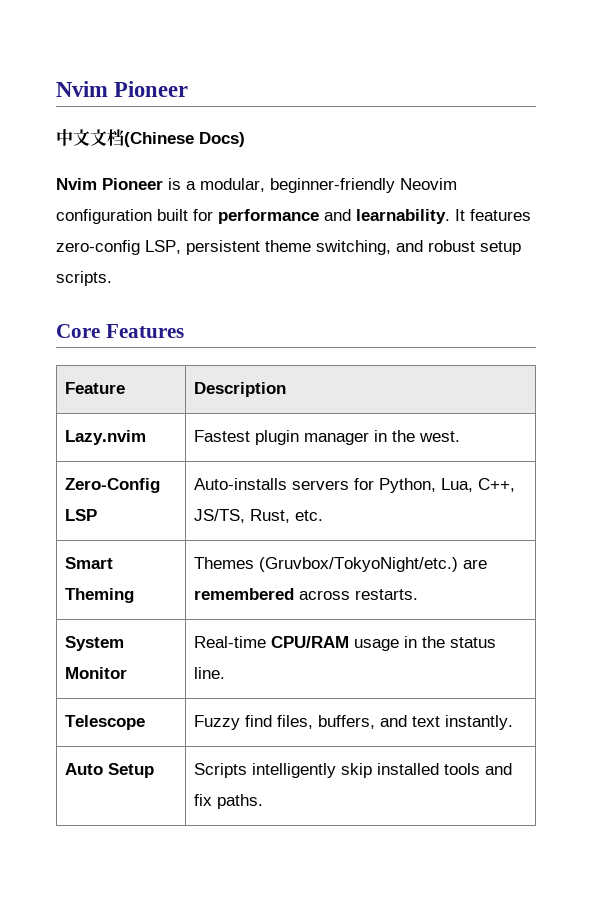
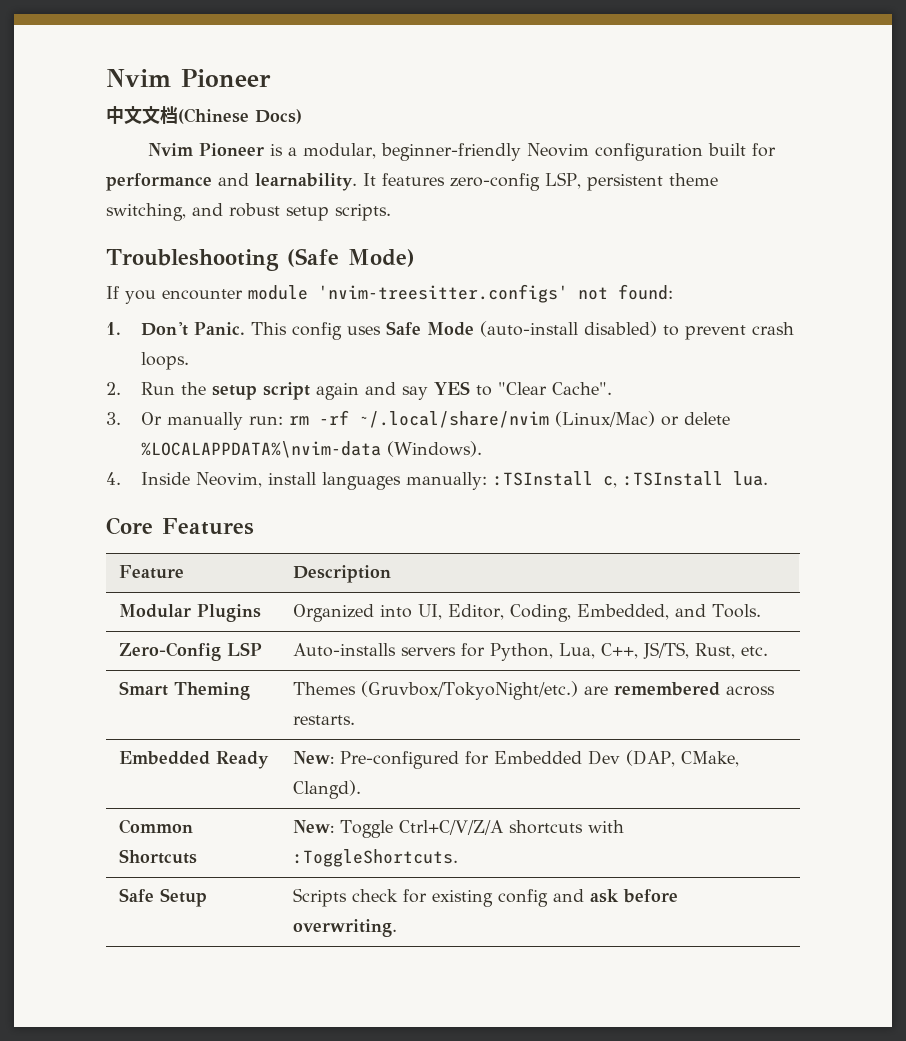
[56,324,184,338] [64,382,125,394] [193,382,286,397] [64,430,146,445] [193,430,460,445] Core Features // Feature | Description // Lazy.nvim | Fastest plugin manager in the west. -> [106,248,415,271] [106,284,673,304] [106,321,794,340] [140,352,189,370] [106,381,612,400] [106,410,730,430] [140,441,482,458] [106,471,768,490] [106,517,254,535] [118,565,184,579] [292,565,391,583] [118,604,261,622] [292,604,761,622] Troubleshooting (Safe Mode) // If you encounter module 'nvim-treesitter.configs' not found: // 1. Don't Panic. This config uses Safe Mode (auto-install disabled) to prevent crash loops. // 2. Run the setup script again and say YES to "Clear Cache". // 3. Or manually run: rm -rf ~/.local/share/nvim (Linux/Mac) or delete %LOCALAPPDATA%\nvim-data (Windows). // 4. Inside Neovim, install languages manually: :TSInstall c, :TSInstall lua. // Core Features // Feature | Description // Modular Plugins | Organized into UI, Editor, Coding, Embedded, and Tools.
[64,636,124,651] [64,667,127,679] [193,636,496,651] [193,667,225,679] [64,715,145,730] [193,715,513,730] [64,763,154,778] [193,763,512,778] [193,794,263,809] System Monitor | Real-time CPU/RAM usage in the status line. // Telescope | Fuzzy find files, buffers, and text instantly. // Auto Setup | Scripts intelligently skip installed tools and fix paths. -> [118,751,269,769] [292,750,739,769] [292,780,361,799] [118,819,193,834] [118,849,197,864] [292,820,624,838] [292,849,458,867] [118,888,207,907] [292,888,678,907] [292,919,397,937] Embedded Ready | New: Pre-configured for Embedded Dev (DAP, CMake, Clangd). // Common Shortcuts | New: Toggle Ctrl+C/V/Z/A shortcuts with :ToggleShortcuts. // Safe Setup | Scripts check for existing config and ask before overwriting.

